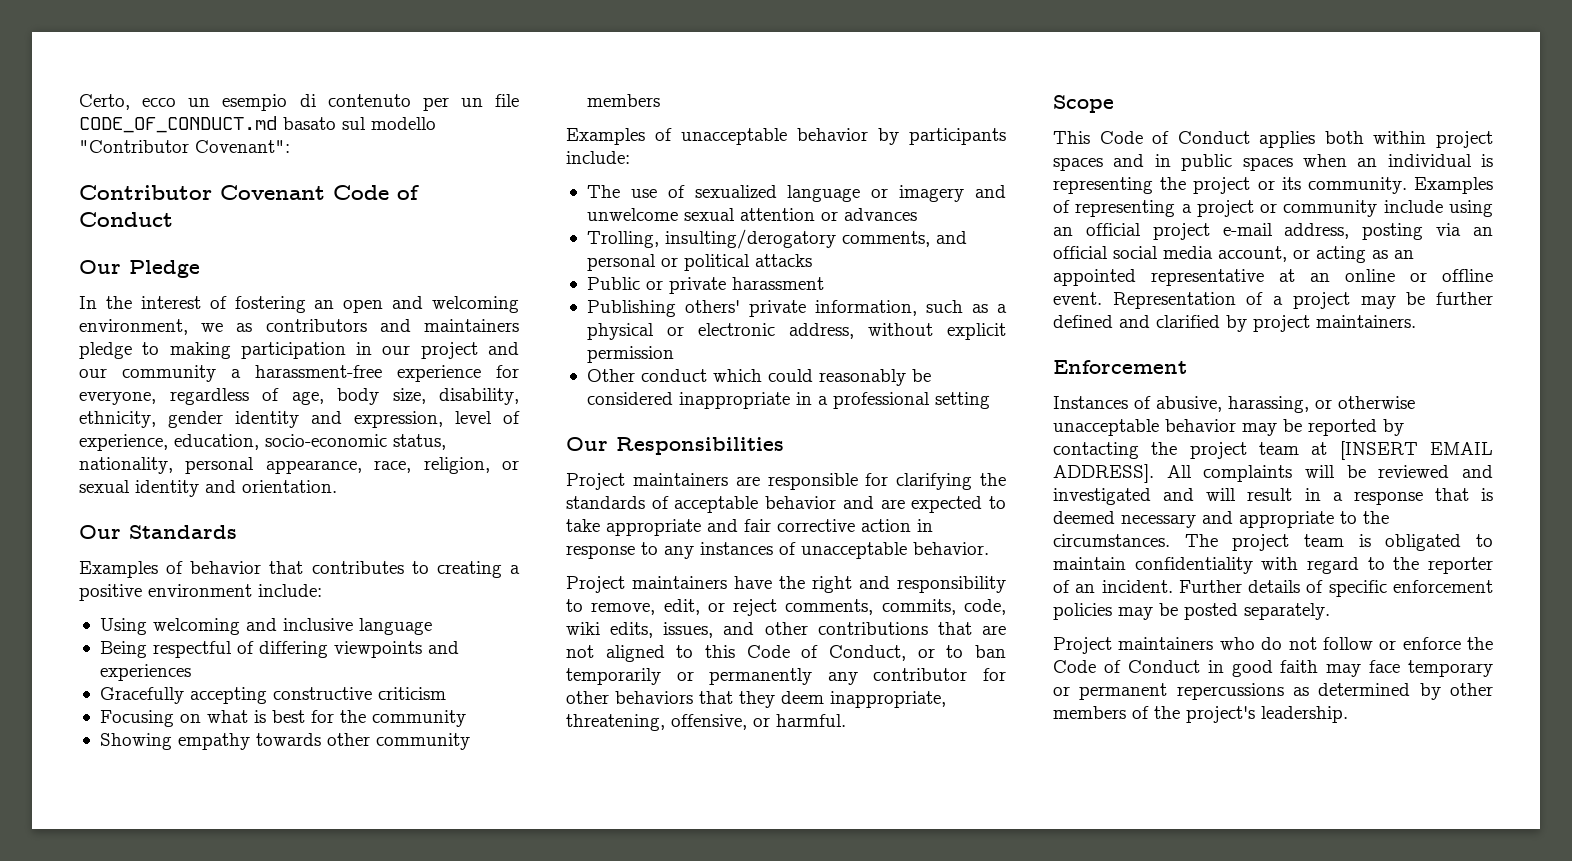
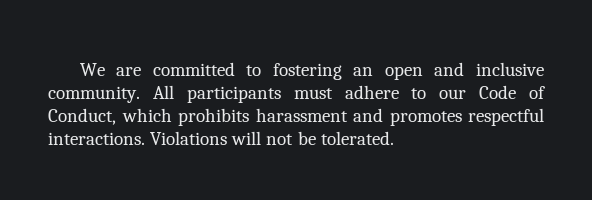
[79,94,519,111] [79,116,436,133] [79,140,290,153] [79,185,419,200] [79,212,173,227] [79,260,200,278] [79,296,519,313] [79,319,519,335] [79,342,519,359] [79,365,519,382] [79,388,519,405] [79,411,520,428] [79,434,446,451] [79,457,519,474] [79,480,337,497] [79,525,237,539] [79,561,520,578] [79,584,322,601] [99,618,432,635] [99,641,459,658] [99,664,191,681] [99,687,446,704] [99,710,466,727] [99,733,470,750] [586,94,660,107] [566,128,1006,145] [566,151,630,164] [586,185,1006,202] [586,208,917,221] [586,229,967,249] [586,254,812,271] [586,277,824,294] [586,300,1007,317] [586,323,1006,340] [586,346,674,363] [586,369,931,386] [586,392,990,409] [566,437,784,455] [566,473,1006,490] [566,496,1006,513] [566,519,933,536] [566,542,989,559] [566,576,1006,593] [566,599,1006,616] [566,622,1006,638] [566,645,1006,662] [566,668,1006,685] [566,691,946,708] [566,714,846,731] [1053,95,1114,113] [1053,131,1493,148] [1053,154,1493,171] [1053,177,1493,194] [1053,200,1493,217] [1053,223,1493,240] [1053,246,1414,263] [1053,269,1493,286] [1053,292,1493,309] [1053,315,1416,332] [1053,360,1187,374] [1053,396,1415,413] [1053,419,1404,436] [1053,441,1493,460] [1053,464,1493,483] [1053,488,1493,505] [1053,511,1389,528] [1053,534,1493,551] [1053,557,1493,574] [1053,580,1493,597] [1053,603,1330,620] [1053,637,1493,654] [1053,660,1493,677] [1053,683,1493,700] [1053,706,1348,723] Certo, ecco un esempio di contenuto per un file CODE_OF_CONDUCT.md basato sul modello "Contributor Covenant": // Contributor Covenant Code of Conduct // Our Pledge // In the interest of fostering an open and welcoming environment, we as contributors and maintainers pledge to making participation in our project and our community a harassment-free experience for everyone, regardless of age, body size, disability, ethnicity, gender identity and expression, level of experience, education, socio-economic status, nationality, personal appearance, race, religion, or sexual identity and orientation. // Our Standards // Examples of behavior that contributes to creating a positive environment include: // Using welcoming and inclusive language // Being respectful of differing viewpoints and experiences // Gracefully accepting constructive criticism // Focusing on what is best for the community // Showing empathy towards other community members // Examples of unacceptable behavior by participants include: // The use of sexualized language or imagery and unwelcome sexual attention or advances // Trolling, insulting/derogatory comments, and personal or political attacks // Public or private harassment // Publishing others' private information, such as a physical or electronic address, without explicit permission // Other conduct which could reasonably be considered inappropriate in a professional setting // Our Responsibilities // Project maintainers are responsible for clarifying the standards of acceptable behavior and are expected to take appropriate and fair corrective action in response to any instances of unacceptable behavior. // Project maintainers have the right and responsibility to remove, edit, or reject comments, commits, code, wiki edits, issues, and other contributions that are not aligned to this Code of Conduct, or to ban temporarily or permanently any contributor for other behaviors that they deem inappropriate, threatening, offensive, or harmful. // Scope // This Code of Conduct applies both within project spaces and in public spaces when an individual is representing the project or its community. Examples of representing a project or community include using an official project e-mail address, posting via an official social media account, or acting as an appointed representative at an online or offline event. Representation of a project may be further defined and clarified by project maintainers. // Enforcement // Instances of abusive, harassing, or otherwise unacceptable behavior may be reported by contacting the project team at [INSERT EMAIL ADDRESS]. All complaints will be reviewed and investigated and will result in a response that is deemed necessary and appropriate to the circumstances. The project team is obligated to maintain confidentiality with regard to the reporter of an incident. Further details of specific enforcement policies may be posted separately. // Project maintainers who do not follow or enforce the Code of Conduct in good faith may face temporary or permanent repercussions as determined by other members of the project's leadership. -> [79,62,544,80] [48,85,545,103] [48,108,544,126] [48,131,394,145] We are committed to fostering an open and inclusive community. All participants must adhere to our Code of Conduct, which prohibits harassment and promotes respectful interactions. Violations will not be tolerated.

